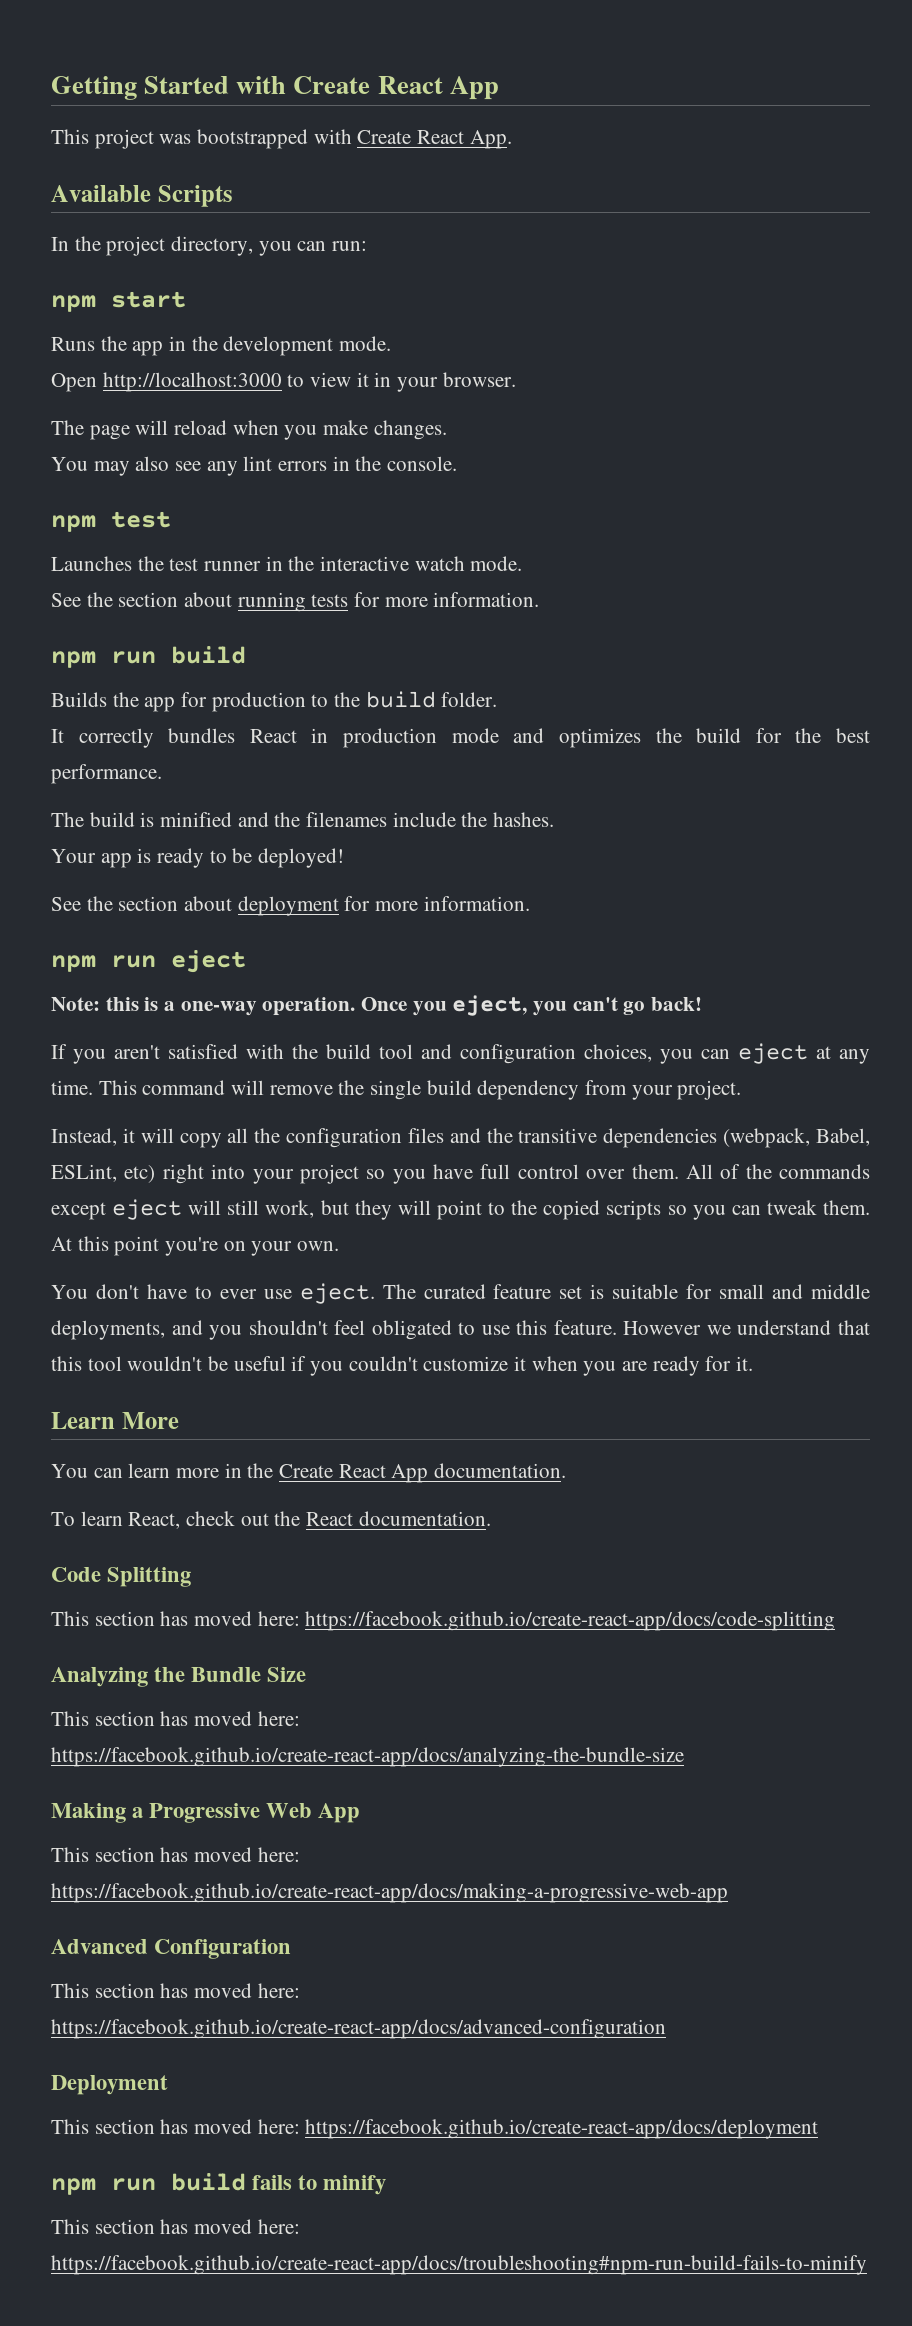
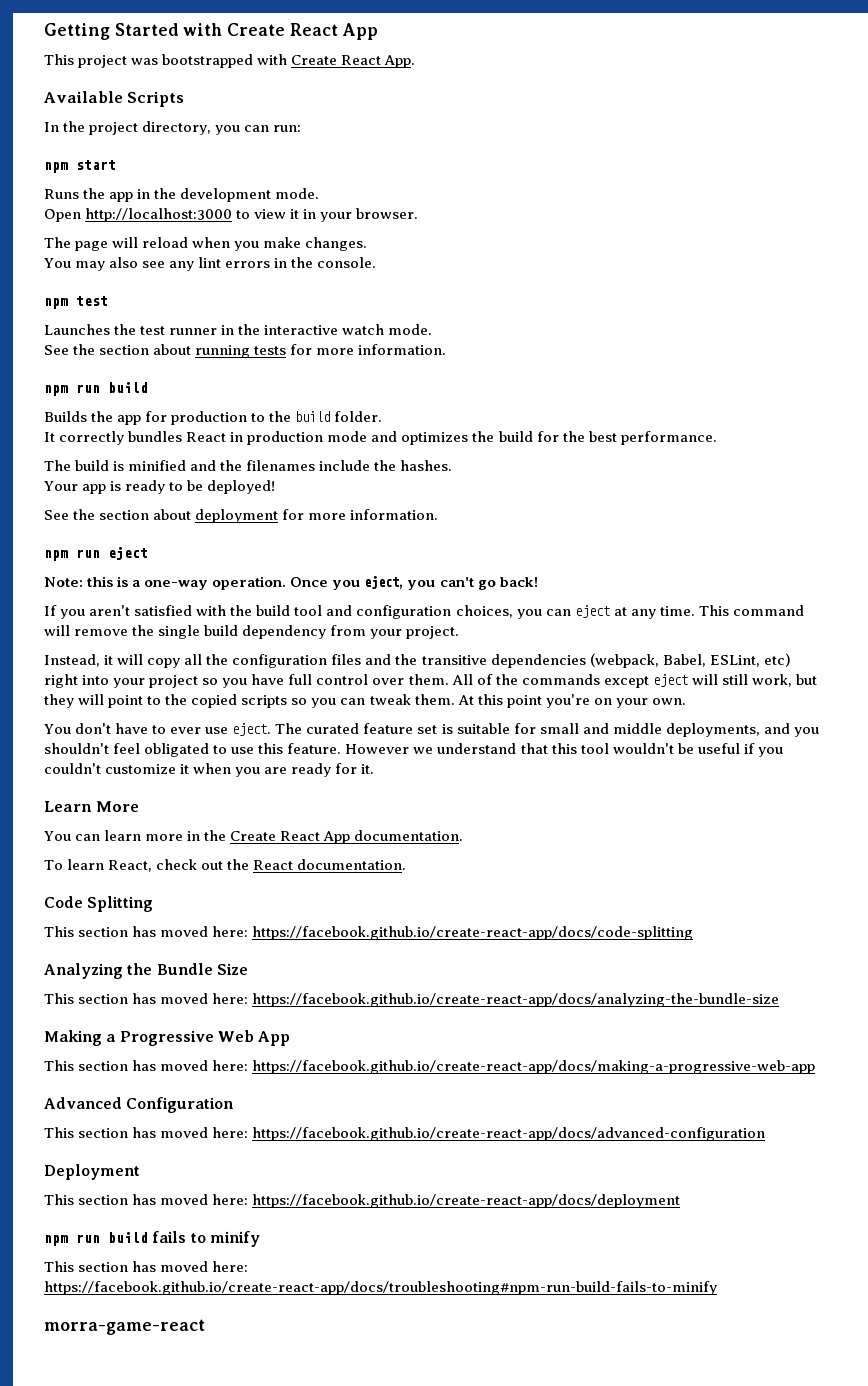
(867, 2265) none -> [44,1319,205,1335] // morra-game-react

